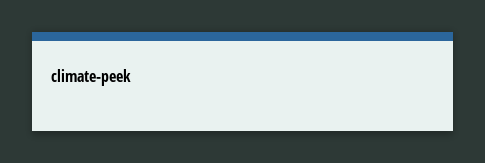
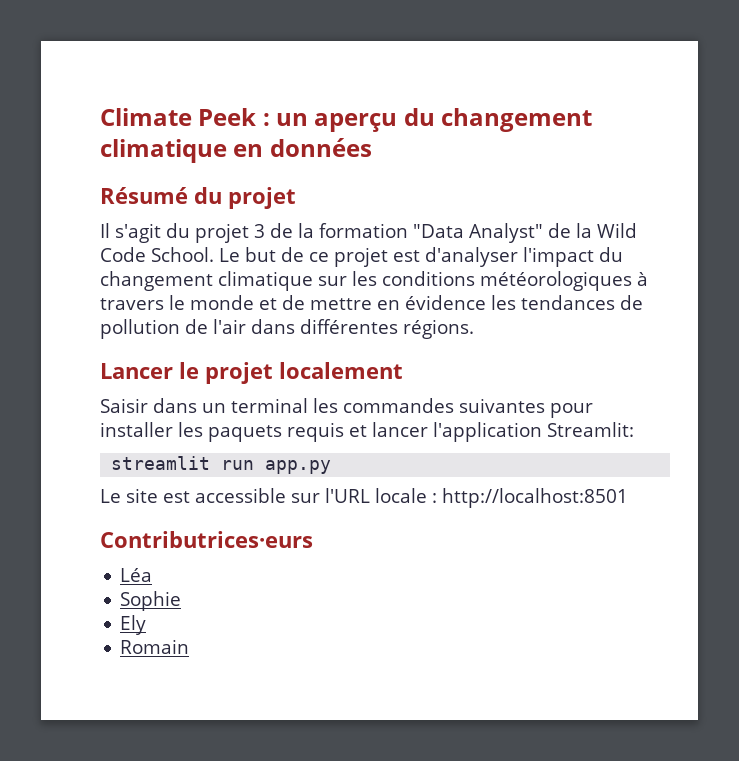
[51,69,131,86] climate-peek -> [100,108,593,132] [100,138,372,163] [100,187,296,209] [100,223,637,243] [100,247,623,267] [100,271,648,291] [100,295,643,310] [100,319,474,339] [100,362,403,384] [100,398,593,418] [100,422,634,442] [111,456,332,474] [100,488,628,508] [100,531,313,548] [120,568,153,582] [120,591,182,611] [120,615,147,635] [120,639,190,654] Climate Peek : un aperçu du changement climatique en données // Résumé du projet // Il s'agit du projet 3 de la formation "Data Analyst" de la Wild Code School. Le but de ce projet est d'analyser l'impact du changement climatique sur les conditions météorologiques à travers le monde et de mettre en évidence les tendances de pollution de l'air dans différentes régions. // Lancer le projet localement // Saisir dans un terminal les commandes suivantes pour installer les paquets requis et lancer l'application Streamlit: // streamlit run app.py // Le site est accessible sur l'URL locale : http://localhost:8501 // Contributrices·eurs // Léa // Sophie // Ely // Romain

